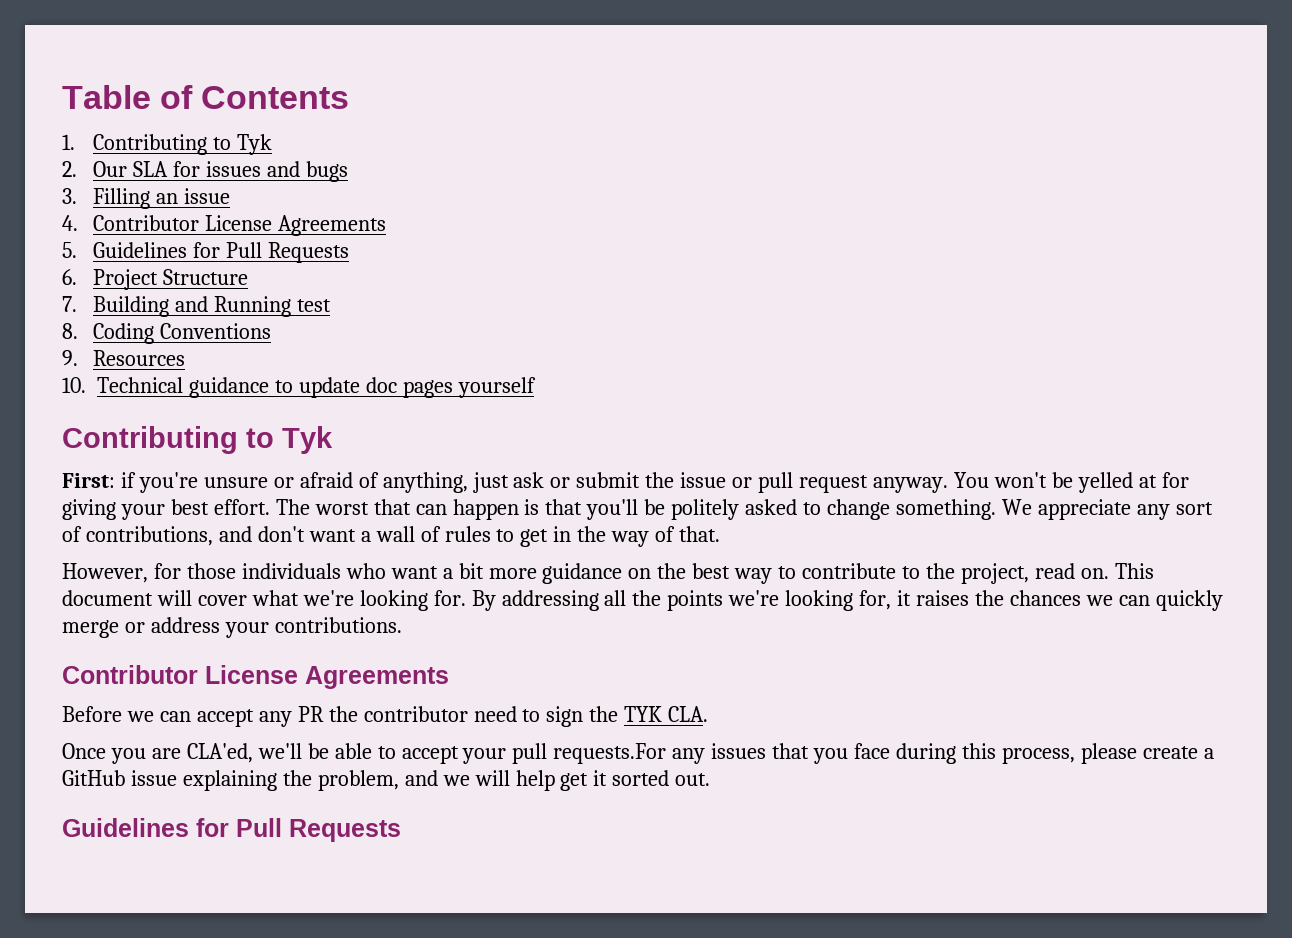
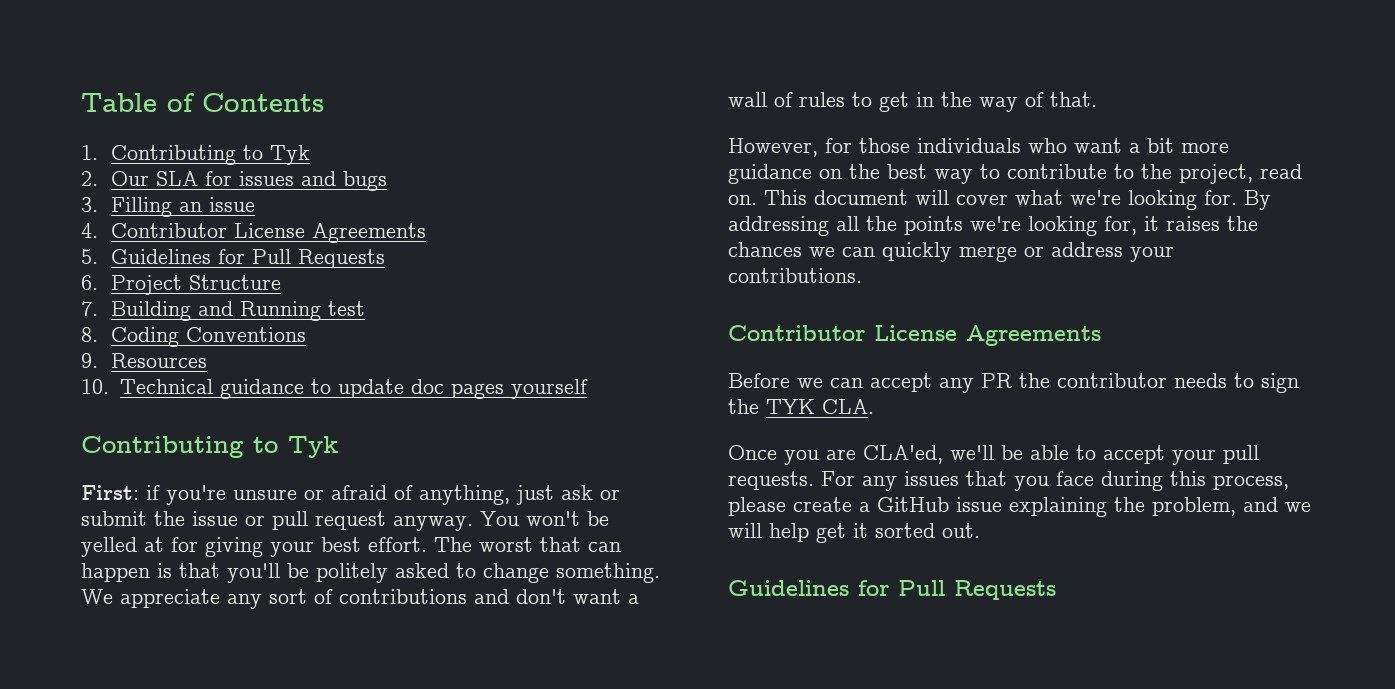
[85,526,213,546] contributions, -> [339,589,467,604] contributions
[473,706,517,722] need -> [1174,373,1227,388] needs
[553,743,667,764] requests.For -> [728,471,855,490] requests. For

